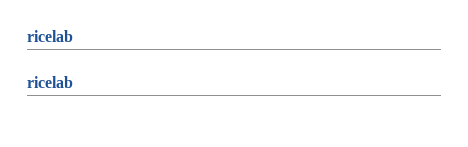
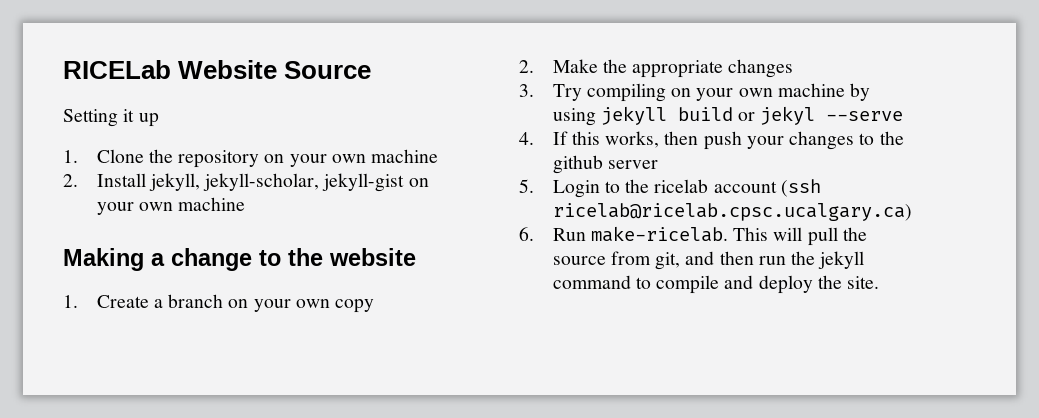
[27,30,73,42] [27,76,73,88] ricelab // ricelab -> [63,60,372,79] [63,109,159,127] [63,149,439,168] [63,173,429,192] [96,197,246,215] [63,248,416,271] [63,294,375,313] [519,59,794,78] [519,83,871,102] [552,106,904,126] [519,131,904,150] [552,155,658,174] [519,179,821,198] [552,203,912,221] [519,226,867,246] [552,251,865,270] [552,275,880,294] RICELab Website Source // Setting it up // 1. Clone the repository on your own machine // 2. Install jekyll, jekyll-scholar, jekyll-gist on your own machine // Making a change to the website // 1. Create a branch on your own copy // 2. Make the appropriate changes // 3. Try compiling on your own machine by using jekyll build or jekyl --serve // 4. If this works, then push your changes to the github server // 5. Login to the ricelab account (ssh ricelab@ricelab.cpsc.ucalgary.ca) // 6. Run make-ricelab. This will pull the source from git, and then run the jekyll command to compile and deploy the site.

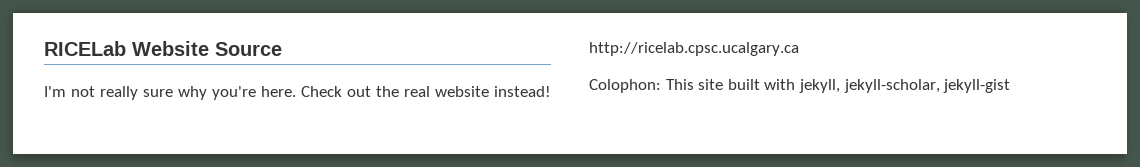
[63,109,159,127] [63,149,439,168] [63,173,429,192] [96,197,246,215] [63,248,416,271] [63,294,375,313] [519,59,794,78] [519,83,871,102] [552,106,904,126] [519,131,904,150] [552,155,658,174] [519,179,821,198] [552,203,912,221] [519,226,867,246] [552,251,865,270] [552,275,880,294] Setting it up // 1. Clone the repository on your own machine // 2. Install jekyll, jekyll-scholar, jekyll-gist on your own machine // Making a change to the website // 1. Create a branch on your own copy // 2. Make the appropriate changes // 3. Try compiling on your own machine by using jekyll build or jekyl --serve // 4. If this works, then push your changes to the github server // 5. Login to the ricelab account (ssh ricelab@ricelab.cpsc.ucalgary.ca) // 6. Run make-ricelab. This will pull the source from git, and then run the jekyll command to compile and deploy the site. -> [44,86,551,100] [589,42,799,56] [589,79,1011,93] I'm not really sure why you're here. Check out the real website instead! http://ricelab.cpsc.ucalgary.ca // Colophon: This site built with jekyll, jekyll-scholar, jekyll-gist

